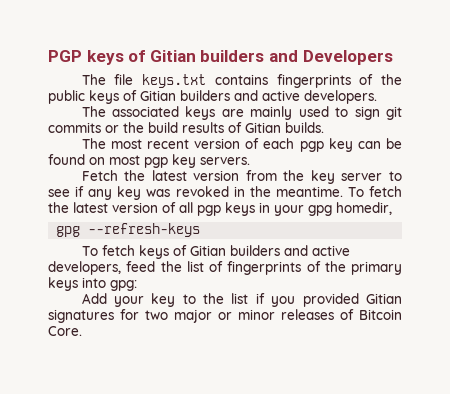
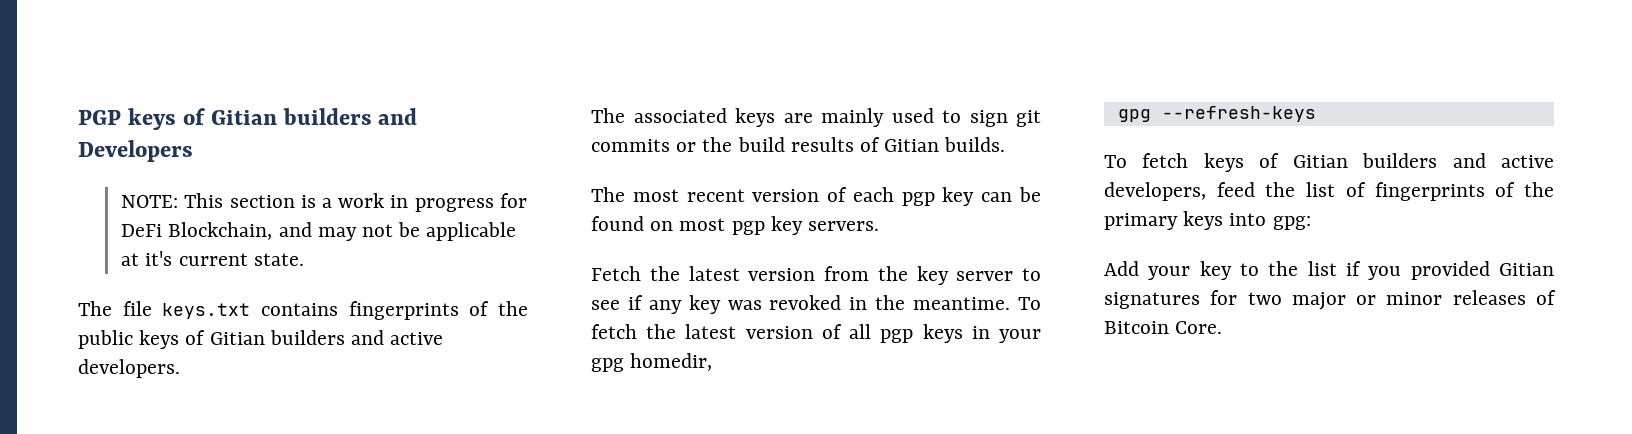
(393, 57) none -> [121,193,527,212] [121,222,517,241] [121,251,304,266] // NOTE: This section is a work in progress for DeFi Blockchain, and may not be applicable at it's current state.

